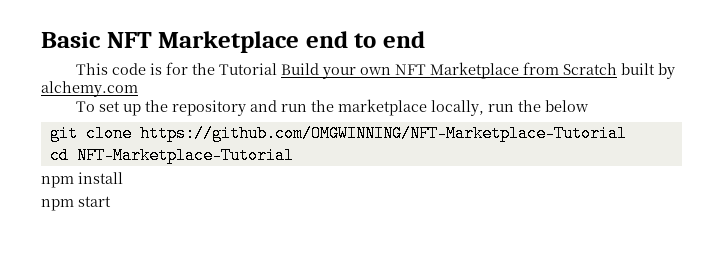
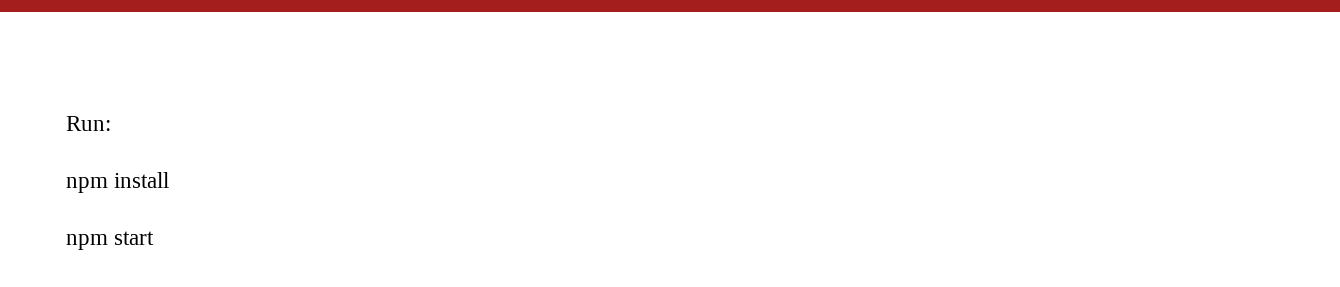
[41,31,426,53] [75,62,675,79] [41,81,138,97] [75,99,589,116] [49,125,627,142] [49,147,294,164] Basic NFT Marketplace end to end // This code is for the Tutorial Build your own NFT Marketplace from Scratch built by alchemy.com // To set up the repository and run the marketplace locally, run the below // git clone https://github.com/OMGWINNING/NFT-Marketplace-Tutorial // cd NFT-Marketplace-Tutorial -> [66,116,111,131] Run:

